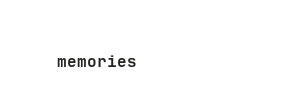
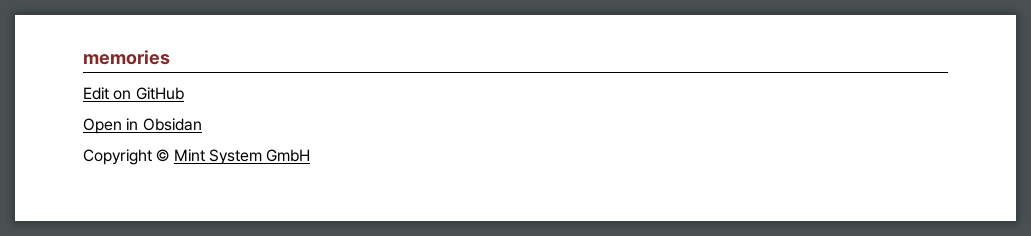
(137, 61) none -> [83,87,184,100] [83,118,202,134] [83,149,311,165] // Edit on GitHub // Open in Obsidan // Copyright © Mint System GmbH

